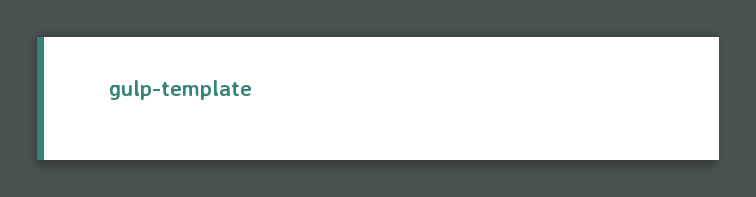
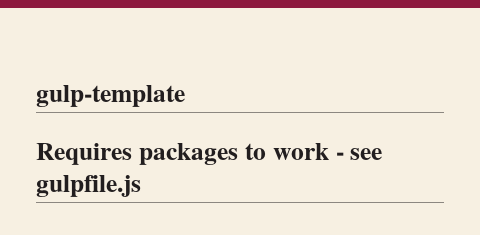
(252, 90) none -> [36,143,383,165] [36,175,141,197] // Requires packages to work - see gulpfile.js

